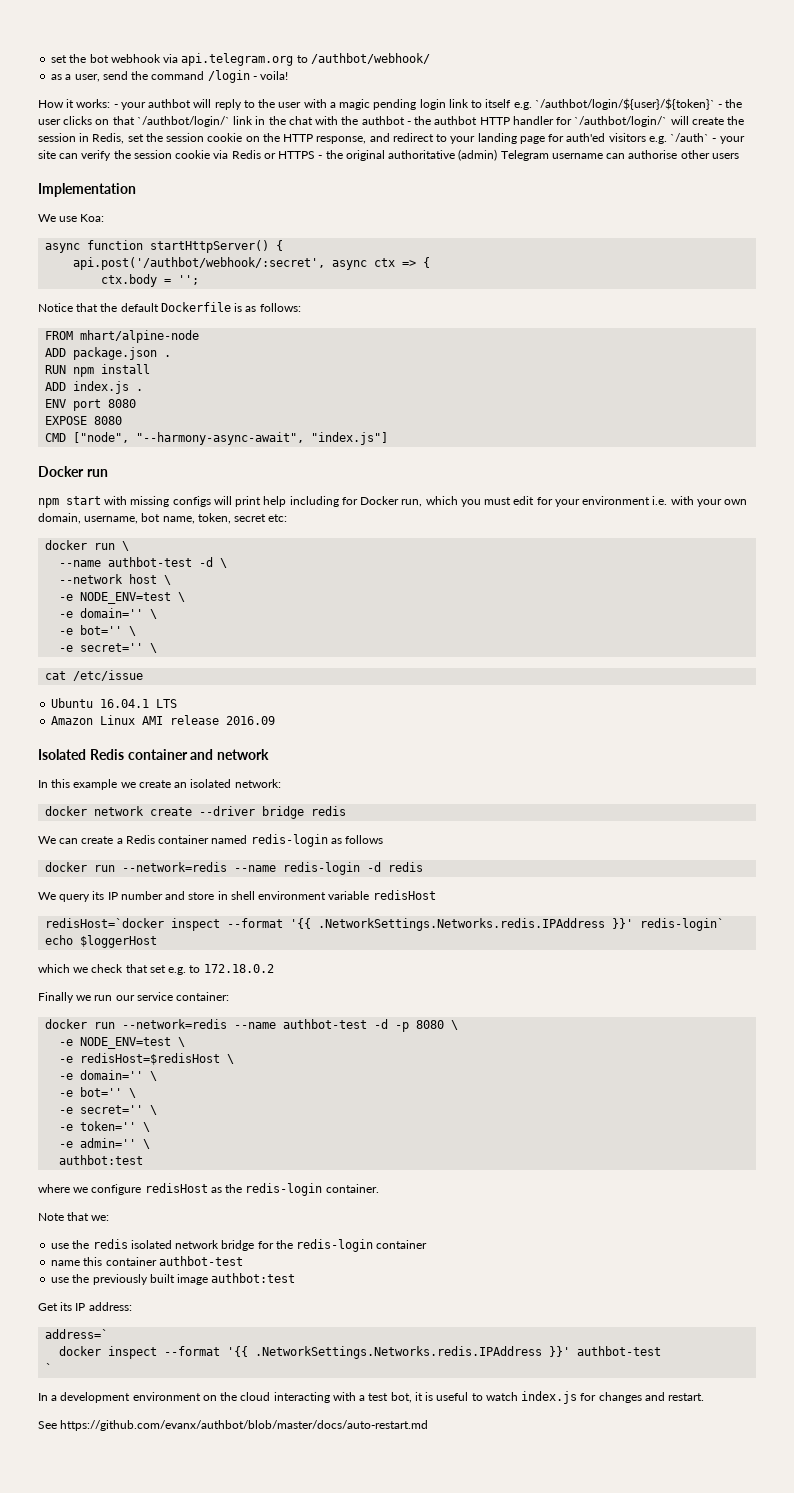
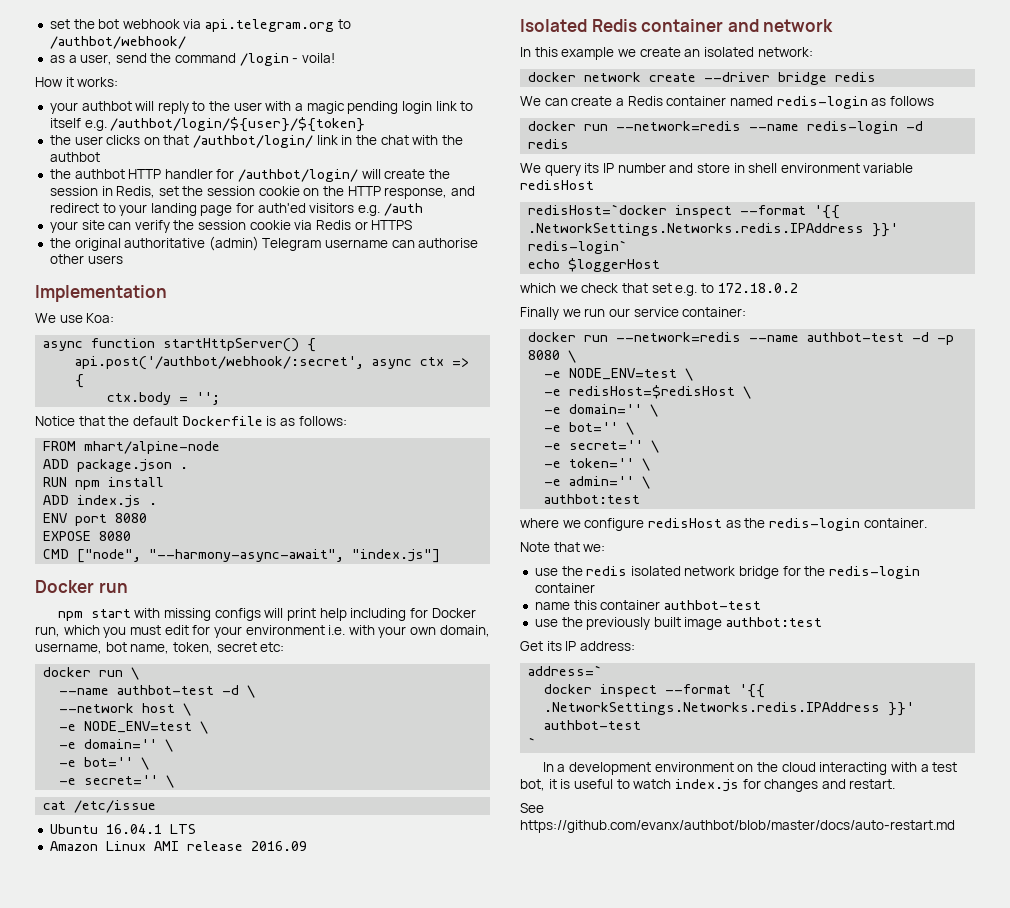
[113,104,118,108] - -> (119, 82) //
[534,98,723,110] `/authbot/login/${user}/${token}` - -> [110,117,366,132] /authbot/login/${user}/${token} //
[136,116,230,127] `/authbot/login/` -> [193,135,314,148] /authbot/login/
[406,121,411,125] - -> (100, 157) //
[574,116,668,127] `/authbot/login/` -> [238,169,359,182] /authbot/login/
[670,133,717,142] `/auth` - -> [383,203,423,216] /auth //
[318,155,323,159] - -> (413, 225) //

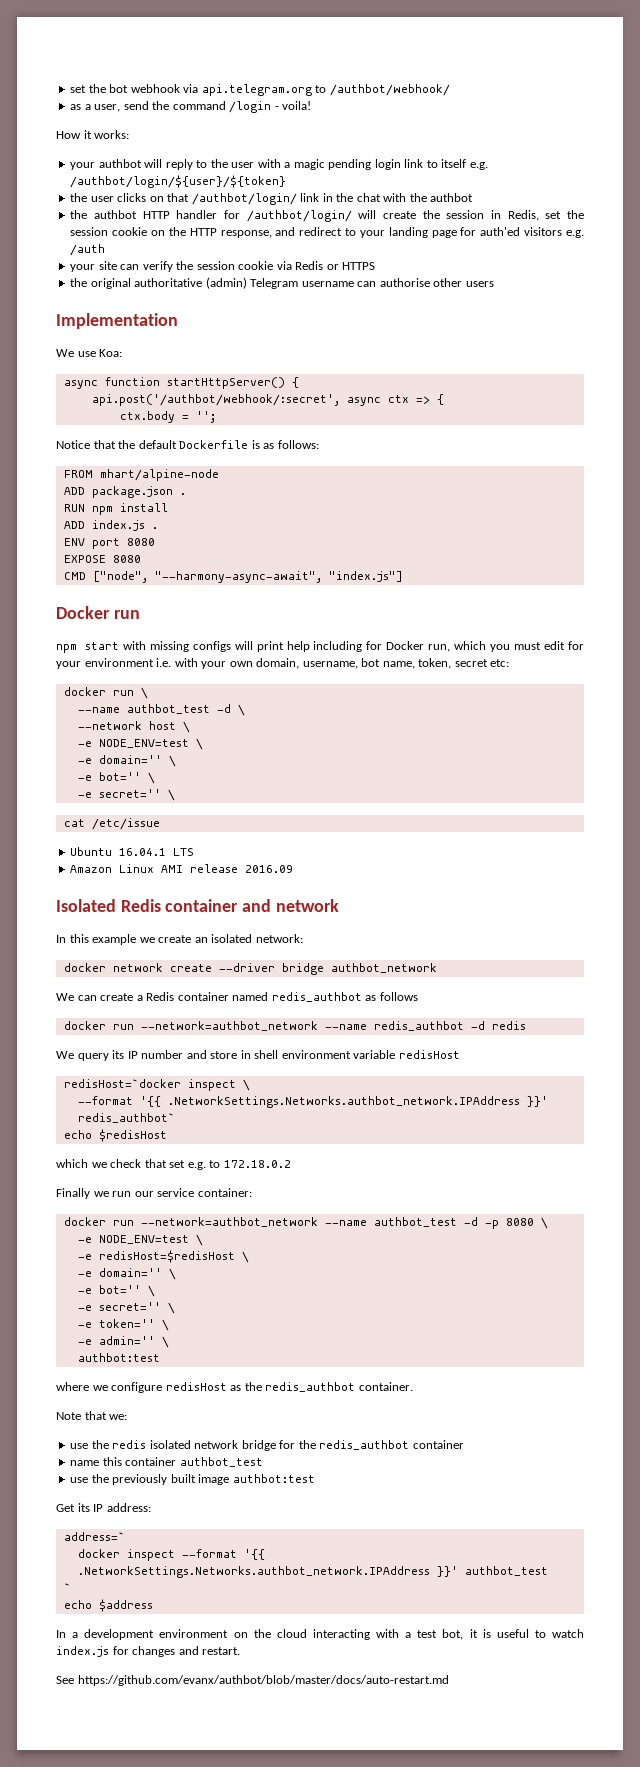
[117,685,215,695] authbot-test -> [126,704,210,714] authbot_test
[835,72,877,82] redis -> [330,963,437,973] authbot_network
[776,96,868,109] redis-login -> [271,992,362,1002] redis_authbot
[616,121,899,134] --network=redis --name redis-login -> [140,1021,464,1031] --network=authbot_network --name redis_authbot
[740,205,841,219] [528,223,899,237] [528,240,628,254] [528,258,661,272] --format '{{ .NetworkSettings.Networks.redis.IPAddress }}' redis-login` // echo $loggerHost -> [242,1079,250,1091] [77,1096,548,1108] [77,1113,175,1123] [63,1129,167,1142] \ // --format '{{ .NetworkSettings.Networks.authbot_network.IPAddress }}' redis_authbot` // echo $redisHost
[616,332,905,342] --network=redis --name authbot-test -> [140,1217,457,1227] --network=authbot_network --name authbot_test
[768,518,860,531] redis-login -> [265,1382,356,1392] redis_authbot
[829,566,921,579] redis-login -> [319,1440,410,1450] redis_authbot
[663,600,761,610] authbot-test -> [179,1457,263,1467] authbot_test
[544,702,915,716] [544,720,642,730] .NetworkSettings.Networks.redis.IPAddress }}' authbot-test -> [77,1566,548,1578] .NetworkSettings.Networks.authbot_network.IPAddress }}' authbot_test
(537, 742) none -> [63,1599,153,1612] // echo $address

